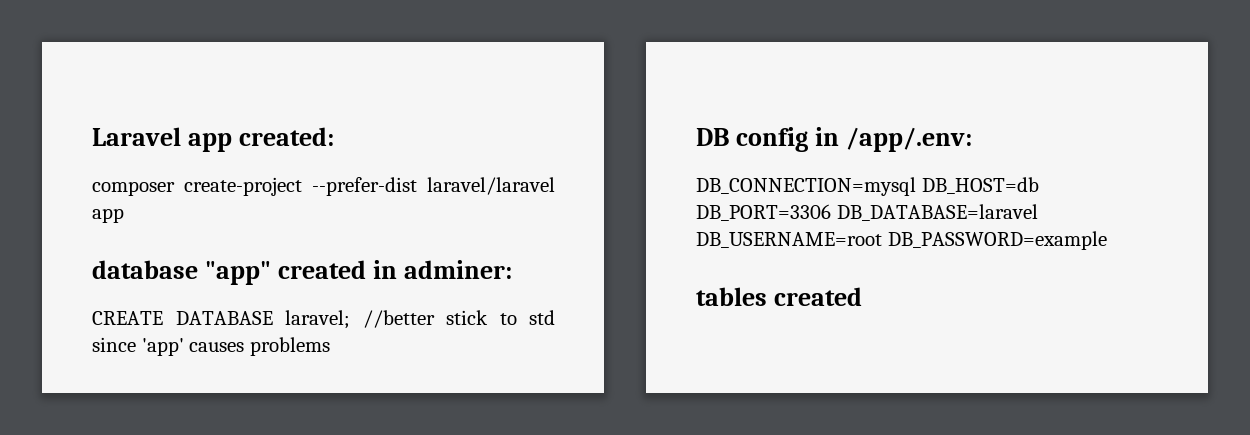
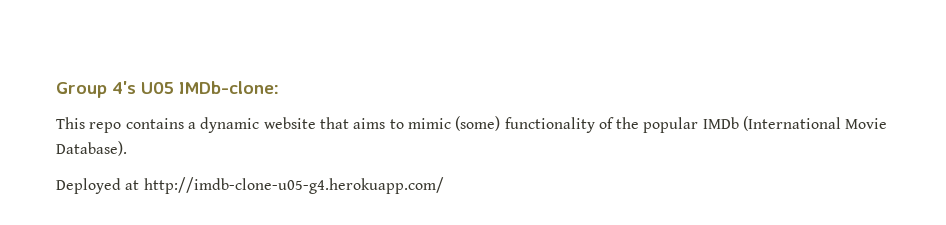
[92,127,335,152] [92,177,555,196] [92,208,124,223] [92,260,513,285] [92,310,555,329] [92,337,330,356] [696,127,973,152] [696,177,1039,196] [696,204,1038,221] [696,231,1107,250] [696,287,863,306] Laravel app created: // composer create-project --prefer-dist laravel/laravel app // database "app" created in adminer: // CREATE DATABASE laravel; //better stick to std since 'app' causes problems // DB config in /app/.env: // DB_CONNECTION=mysql DB_HOST=db DB_PORT=3306 DB_DATABASE=laravel DB_USERNAME=root DB_PASSWORD=example // tables created -> [56,81,279,98] [56,116,888,133] [56,141,127,156] [56,177,444,194] Group 4's U05 IMDb-clone: // This repo contains a dynamic website that aims to mimic (some) functionality of the popular IMDb (International Movie Database). // Deployed at http://imdb-clone-u05-g4.herokuapp.com/

